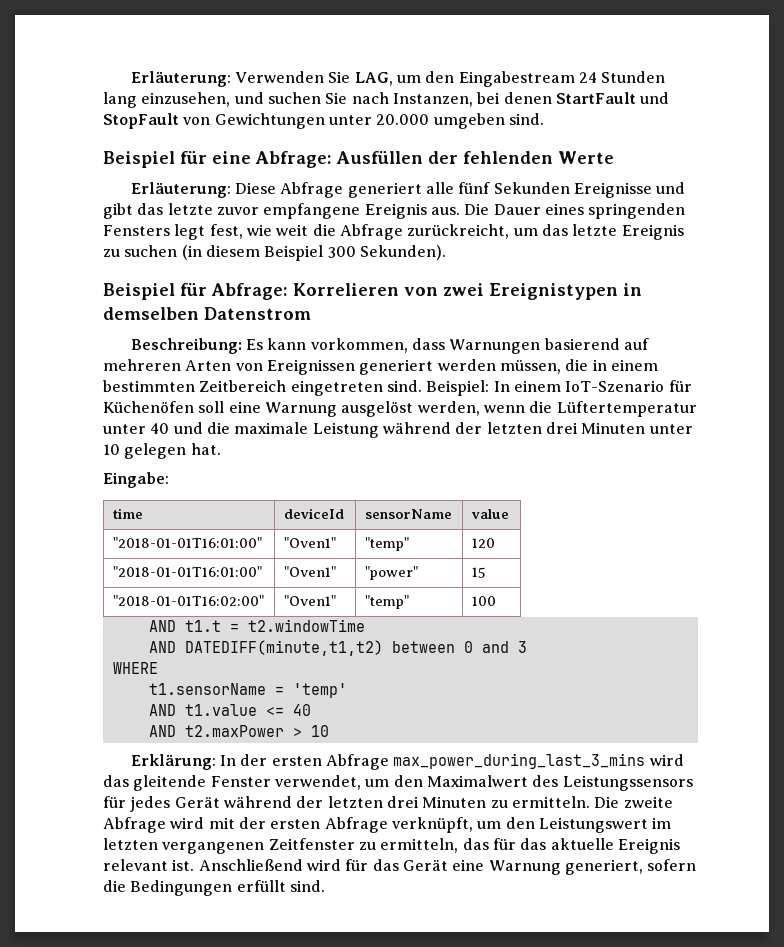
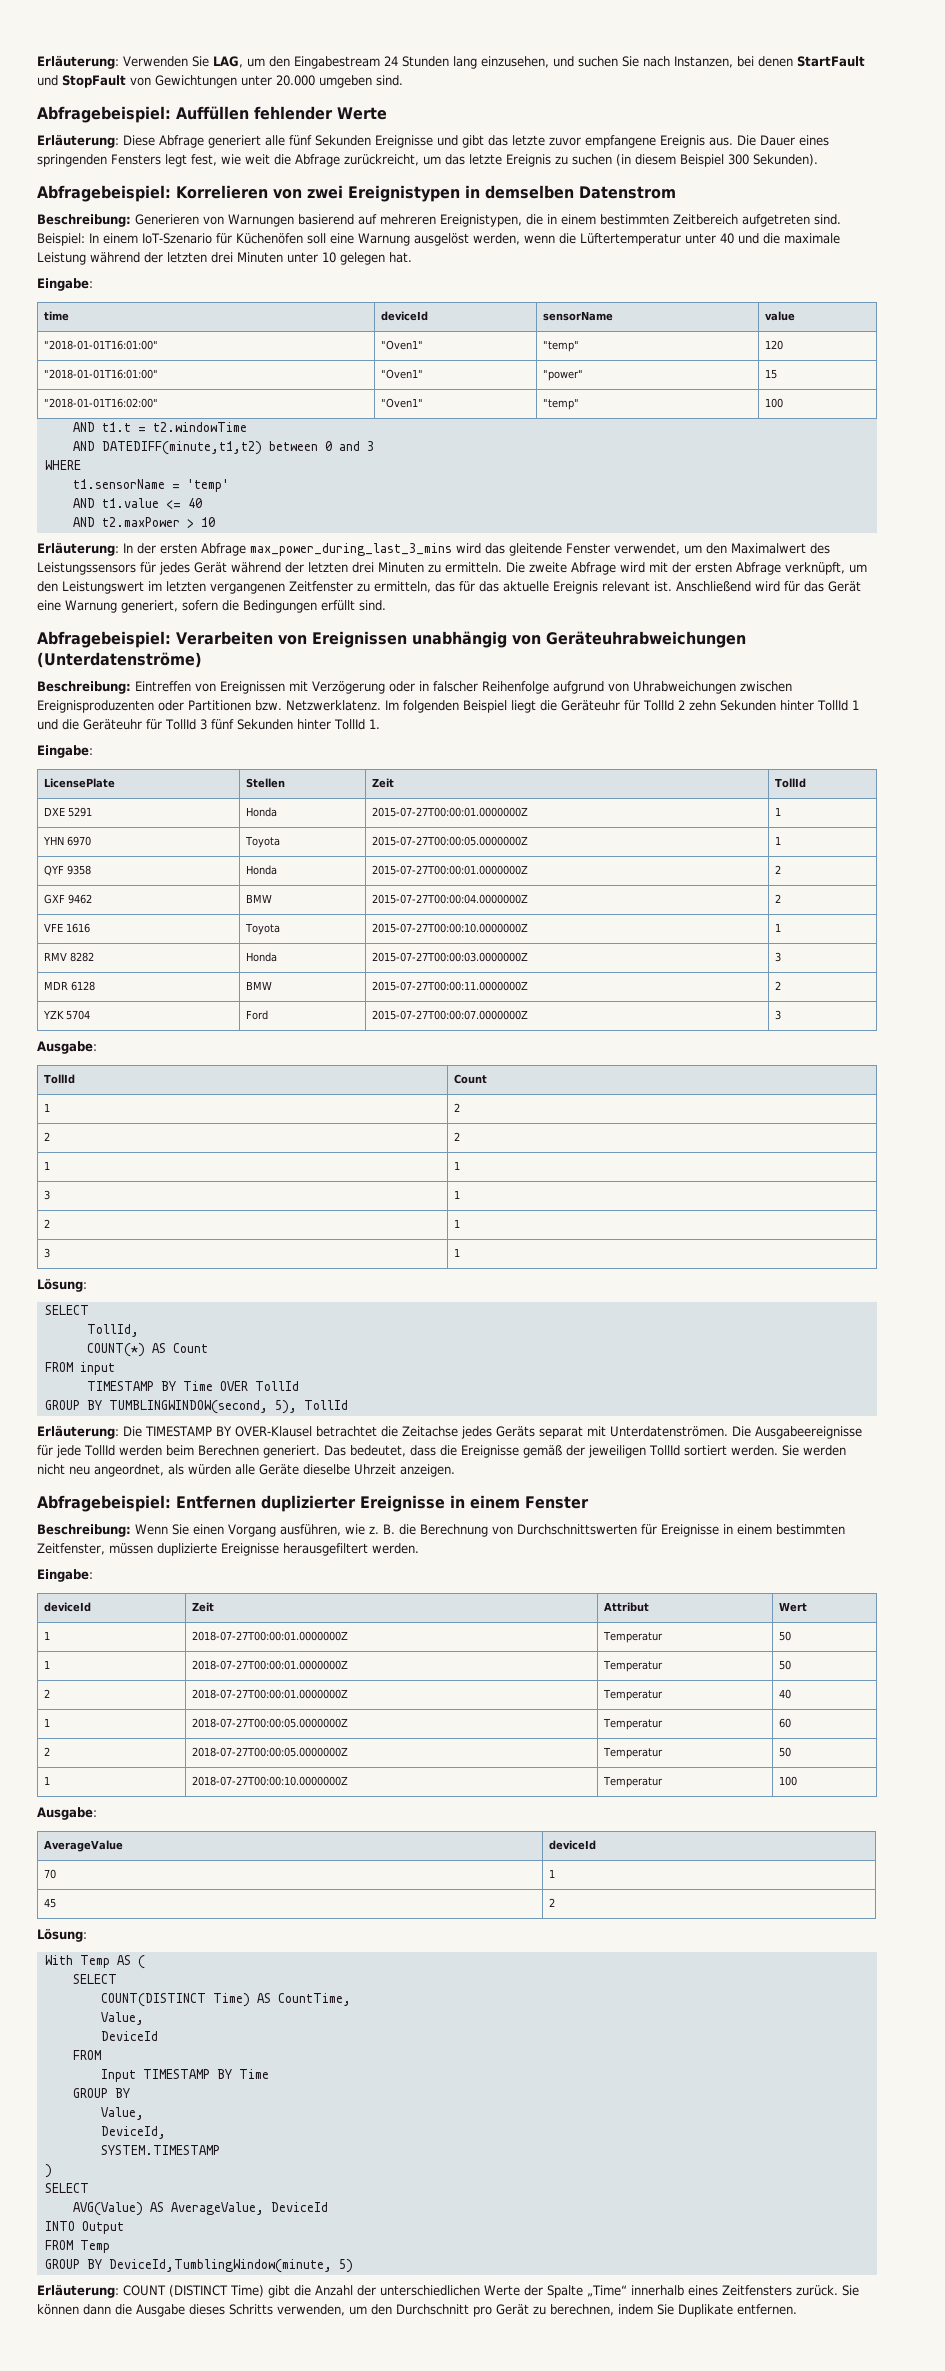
[103,151,553,168] Beispiel für eine Abfrage: Ausfüllen der fehlenden -> [37,106,333,123] Abfragebeispiel: Auffüllen fehlender
[103,283,288,300] Beispiel für Abfrage: -> [37,185,171,202] Abfragebeispiel:
[245,338,649,354] [103,359,561,375] Es kann vorkommen, dass Warnungen basierend auf mehreren Arten von Ereignissen generiert werden müssen, -> [135,214,522,227] Generieren von Warnungen basierend auf mehreren Ereignistypen,
[290,380,383,396] eingetreten -> [742,214,810,227] aufgetreten
[130,754,216,770] Erklärung: -> [37,542,119,556] Erläuterung:
(325, 886) none -> [37,631,746,648] [37,652,202,668] [37,681,792,694] [37,700,859,713] [37,719,380,730] [37,745,93,758] [43,778,115,788] [245,778,285,788] [371,778,394,788] [774,778,806,788] [43,807,92,817] [245,807,277,817] [371,807,528,817] [774,807,781,816] [42,836,91,846] [244,836,280,848] [371,836,528,846] [774,836,781,845] [43,865,91,876] [245,865,277,875] [371,865,528,875] [774,865,781,874] [43,894,92,904] [245,894,272,903] [371,894,528,904] [774,894,781,903] [43,923,90,933] [244,923,280,935] [371,923,528,933] [774,923,781,932] [43,952,94,962] [245,952,277,962] [371,952,528,962] [774,952,781,962] [43,981,95,991] [245,981,272,990] [371,981,528,991] [774,981,781,990] [42,1010,90,1020] [245,1010,268,1020] [371,1010,528,1020] [774,1010,781,1020] [37,1041,97,1054] [43,1074,75,1084] [453,1074,487,1084] [43,1103,50,1112] [453,1103,460,1112] [43,1132,50,1141] [453,1132,460,1141] [43,1161,50,1170] [453,1161,460,1170] [43,1190,50,1200] [453,1190,460,1199] [43,1219,50,1228] [453,1219,460,1228] [43,1248,50,1258] [453,1248,460,1257] [37,1278,87,1292] [44,1305,89,1315] [86,1324,139,1337] [86,1343,208,1357] [44,1362,115,1375] [86,1381,299,1391] [44,1400,348,1414] [37,1425,862,1439] [37,1445,846,1458] [37,1464,455,1477] [37,1495,589,1512] [37,1524,845,1537] [37,1543,419,1556] [37,1569,93,1582] [43,1602,91,1612] [191,1602,214,1612] [603,1602,649,1612] [778,1602,807,1612] [43,1631,50,1640] [191,1631,348,1641] [602,1631,663,1643] [778,1631,791,1641] [43,1660,50,1669] [191,1660,348,1670] [602,1660,663,1672] [778,1660,791,1670] [43,1689,50,1698] [191,1689,348,1699] [602,1689,663,1701] [778,1689,791,1699] [43,1718,50,1727] [191,1718,348,1728] [602,1718,663,1730] [778,1718,791,1728] [43,1747,50,1756] [191,1747,348,1757] [602,1747,663,1759] [778,1747,791,1757] [43,1776,50,1785] [191,1776,348,1786] [602,1776,663,1788] [778,1776,797,1786] [37,1807,97,1820] [43,1840,123,1852] [548,1840,596,1850] [43,1869,56,1879] [548,1869,555,1878] [43,1898,56,1908] [548,1898,555,1907] [37,1928,87,1942] [44,1955,145,1969] [72,1974,117,1984] [100,1993,351,2007] [100,2012,144,2025] [100,2031,158,2041] [72,2050,101,2060] [100,2069,269,2082] [72,2088,130,2098] [100,2107,144,2120] [100,2126,166,2139] [100,2145,220,2155] [44,2164,52,2178] [44,2183,89,2193] [72,2202,328,2216] [44,2221,124,2234] [44,2240,110,2253] [44,2259,353,2273] [37,2284,859,2298] [37,2304,797,2317] // Abfragebeispiel: Verarbeiten von Ereignissen unabhängig von Geräteuhrabweichungen (Unterdatenströme) // Beschreibung: Eintreffen von Ereignissen mit Verzögerung oder in falscher Reihenfolge aufgrund von Uhrabweichungen zwischen Ereignisproduzenten oder Partitionen bzw. Netzwerklatenz. Im folgenden Beispiel liegt die Geräteuhr für TollId 2 zehn Sekunden hinter TollId 1 und die Geräteuhr für TollId 3 fünf Sekunden hinter TollId 1. // Eingabe: // LicensePlate | Stellen | Zeit | TollId // DXE 5291 | Honda | 2015-07-27T00:00:01.0000000Z | 1 // YHN 6970 | Toyota | 2015-07-27T00:00:05.0000000Z | 1 // QYF 9358 | Honda | 2015-07-27T00:00:01.0000000Z | 2 // GXF 9462 | BMW | 2015-07-27T00:00:04.0000000Z | 2 // VFE 1616 | Toyota | 2015-07-27T00:00:10.0000000Z | 1 // RMV 8282 | Honda | 2015-07-27T00:00:03.0000000Z | 3 // MDR 6128 | BMW | 2015-07-27T00:00:11.0000000Z | 2 // YZK 5704 | Ford | 2015-07-27T00:00:07.0000000Z | 3 // Ausgabe: // TollId | Count // 1 | 2 // 2 | 2 // 1 | 1 // 3 | 1 // 2 | 1 // 3 | 1 // Lösung: // SELECT // TollId, // COUNT(*) AS Count // FROM input // TIMESTAMP BY Time OVER TollId // GROUP BY TUMBLINGWINDOW(second, 5), TollId // Erläuterung: Die TIMESTAMP BY OVER-Klausel betrachtet die Zeitachse jedes Geräts separat mit Unterdatenströmen. Die Ausgabeereignisse für jede TollId werden beim Berechnen generiert. Das bedeutet, dass die Ereignisse gemäß der jeweiligen TollId sortiert werden. Sie werden nicht neu angeordnet, als würden alle Geräte dieselbe Uhrzeit anzeigen. // Abfragebeispiel: Entfernen duplizierter Ereignisse in einem Fenster // Beschreibung: Wenn Sie einen Vorgang ausführen, wie z. B. die Berechnung von Durchschnittswerten für Ereignisse in einem bestimmten Zeitfenster, müssen duplizierte Ereignisse herausgefiltert werden. // Eingabe: // deviceId | Zeit | Attribut | Wert // 1 | 2018-07-27T00:00:01.0000000Z | Temperatur | 50 // 1 | 2018-07-27T00:00:01.0000000Z | Temperatur | 50 // 2 | 2018-07-27T00:00:01.0000000Z | Temperatur | 40 // 1 | 2018-07-27T00:00:05.0000000Z | Temperatur | 60 // 2 | 2018-07-27T00:00:05.0000000Z | Temperatur | 50 // 1 | 2018-07-27T00:00:10.0000000Z | Temperatur | 100 // Ausgabe: // AverageValue | deviceId // 70 | 1 // 45 | 2 // Lösung: // With Temp AS ( // SELECT // COUNT(DISTINCT Time) AS CountTime, // Value, // DeviceId // FROM // Input TIMESTAMP BY Time // GROUP BY // Value, // DeviceId, // SYSTEM.TIMESTAMP // ) // SELECT // AVG(Value) AS AverageValue, DeviceId // INTO Output // FROM Temp // GROUP BY DeviceId,TumblingWindow(minute, 5) // Erläuterung: COUNT (DISTINCT Time) gibt die Anzahl der unterschiedlichen Werte der Spalte „Time“ innerhalb eines Zeitfensters zurück. Sie können dann die Ausgabe dieses Schritts verwenden, um den Durchschnitt pro Gerät zu berechnen, indem Sie Duplikate entfernen.

